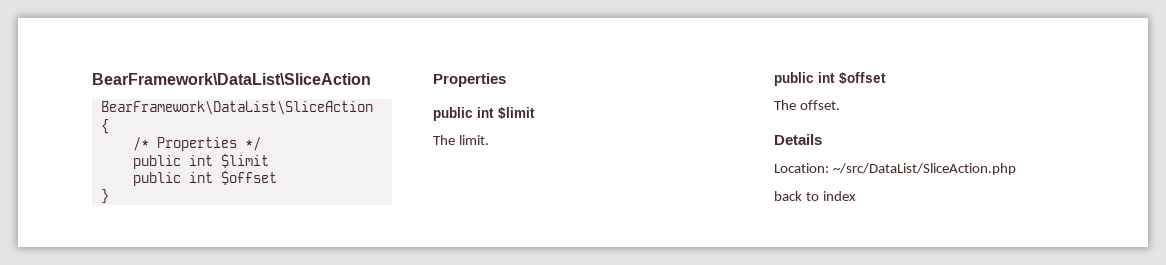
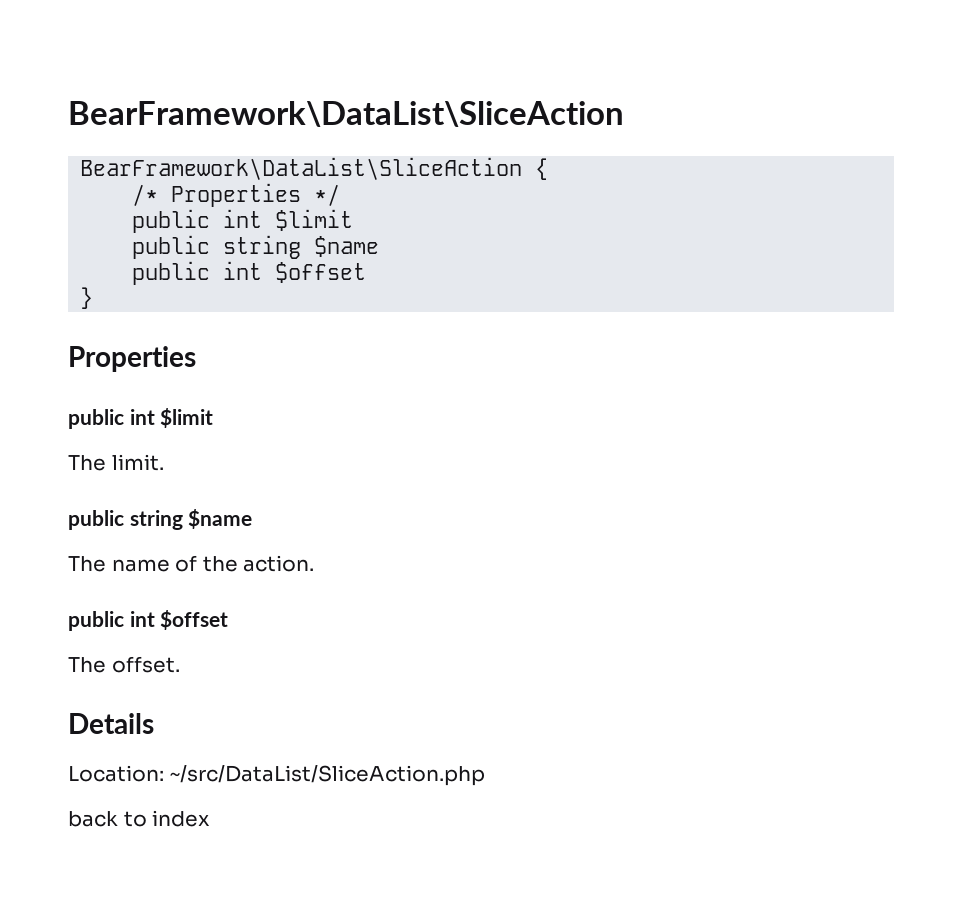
(269, 161) none -> [132,235,380,259] // public string $name
(489, 140) none -> [68,509,253,530] [68,555,315,572] // public string $name // The name of the action.

